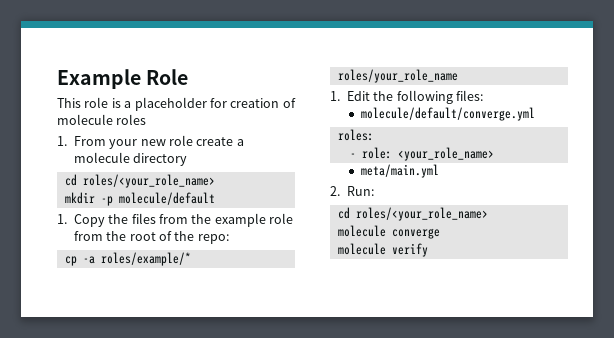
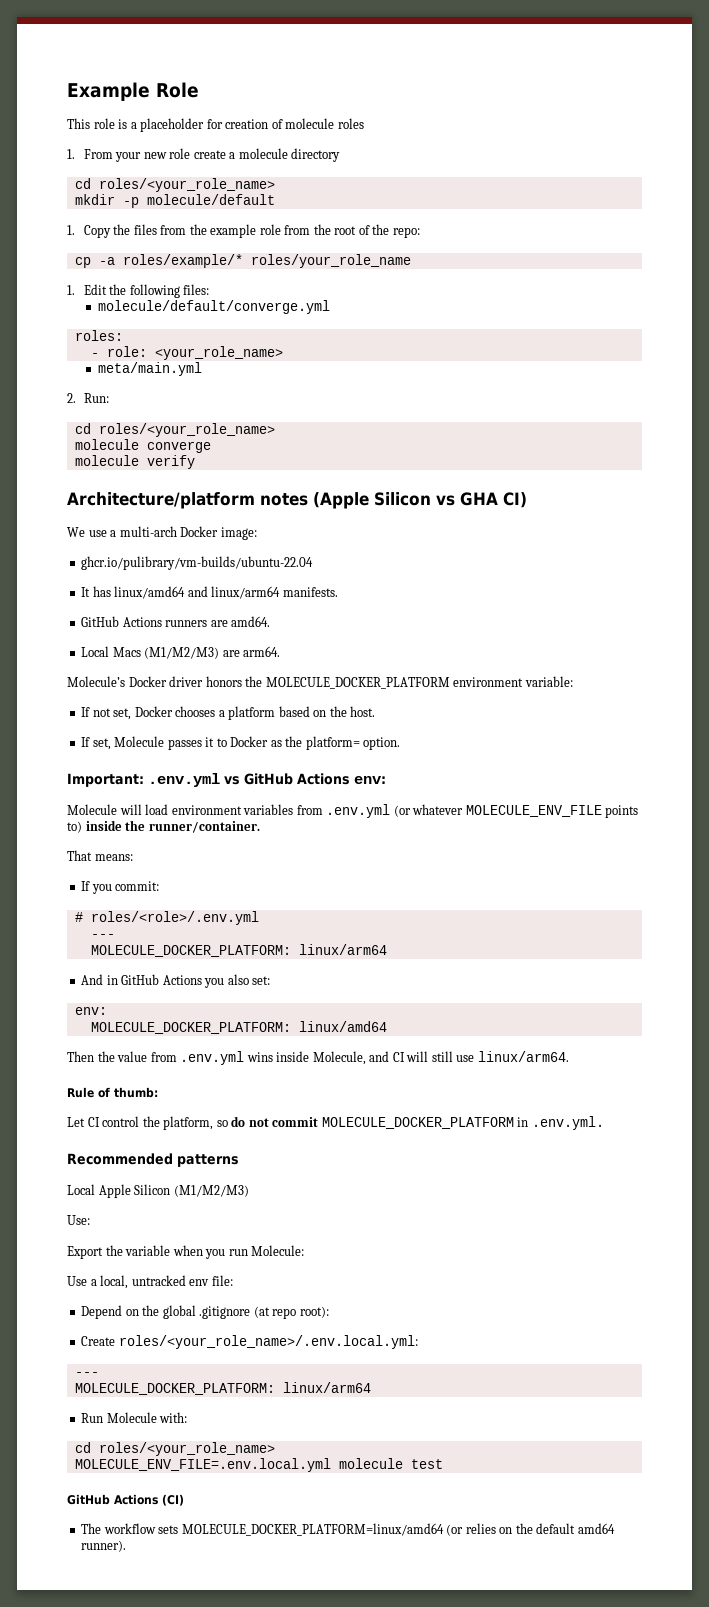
(428, 250) none -> [67,492,527,509] [67,526,257,540] [81,556,314,570] [81,586,338,599] [81,616,271,627] [81,646,281,659] [67,676,573,689] [81,706,376,720] [81,736,401,750] [67,773,386,787] [67,804,639,818] [67,820,260,833] [67,850,133,861] [81,881,160,894] [74,911,259,925] [90,934,115,938] [90,944,387,957] [81,974,271,988] [74,1007,107,1015] [90,1021,387,1034] [67,1051,569,1065] [67,1087,158,1098] [67,1116,604,1130] [67,1153,239,1167] [67,1184,249,1198] [67,1215,90,1225] [67,1245,305,1259] [67,1275,233,1289] [81,1305,329,1319] [81,1335,418,1349] [74,1372,99,1376] [74,1382,371,1395] [81,1412,188,1423] [74,1442,275,1456] [74,1458,443,1472] [67,1494,184,1506] [81,1523,615,1536] [81,1540,127,1552] // Architecture/platform notes (Apple Silicon vs GHA CI) // We use a multi-arch Docker image: // ghcr.io/pulibrary/vm-builds/ubuntu-22.04 // It has linux/amd64 and linux/arm64 manifests. // GitHub Actions runners are amd64. // Local Macs (M1/M2/M3) are arm64. // Molecule’s Docker driver honors the MOLECULE_DOCKER_PLATFORM environment variable: // If not set, Docker chooses a platform based on the host. // If set, Molecule passes it to Docker as the platform= option. // Important: .env.yml vs GitHub Actions env: // Molecule will load environment variables from .env.yml (or whatever MOLECULE_ENV_FILE points to) inside the runner/container. // That means: // If you commit: // # roles/<role>/.env.yml // --- // MOLECULE_DOCKER_PLATFORM: linux/arm64 // And in GitHub Actions you also set: // env: // MOLECULE_DOCKER_PLATFORM: linux/amd64 // Then the value from .env.yml wins inside Molecule, and CI will still use linux/arm64. // Rule of thumb: // Let CI control the platform, so do not commit MOLECULE_DOCKER_PLATFORM in .env.yml. // Recommended patterns // Local Apple Silicon (M1/M2/M3) // Use: // Export the variable when you run Molecule: // Use a local, untracked env file: // Depend on the global .gitignore (at repo root): // Create roles/<your_role_name>/.env.local.yml: // --- // MOLECULE_DOCKER_PLATFORM: linux/arm64 // Run Molecule with: // cd roles/<your_role_name> // MOLECULE_ENV_FILE=.env.local.yml molecule test // GitHub Actions (CI) // The workflow sets MOLECULE_DOCKER_PLATFORM=linux/amd64 (or relies on the default amd64 runner).

